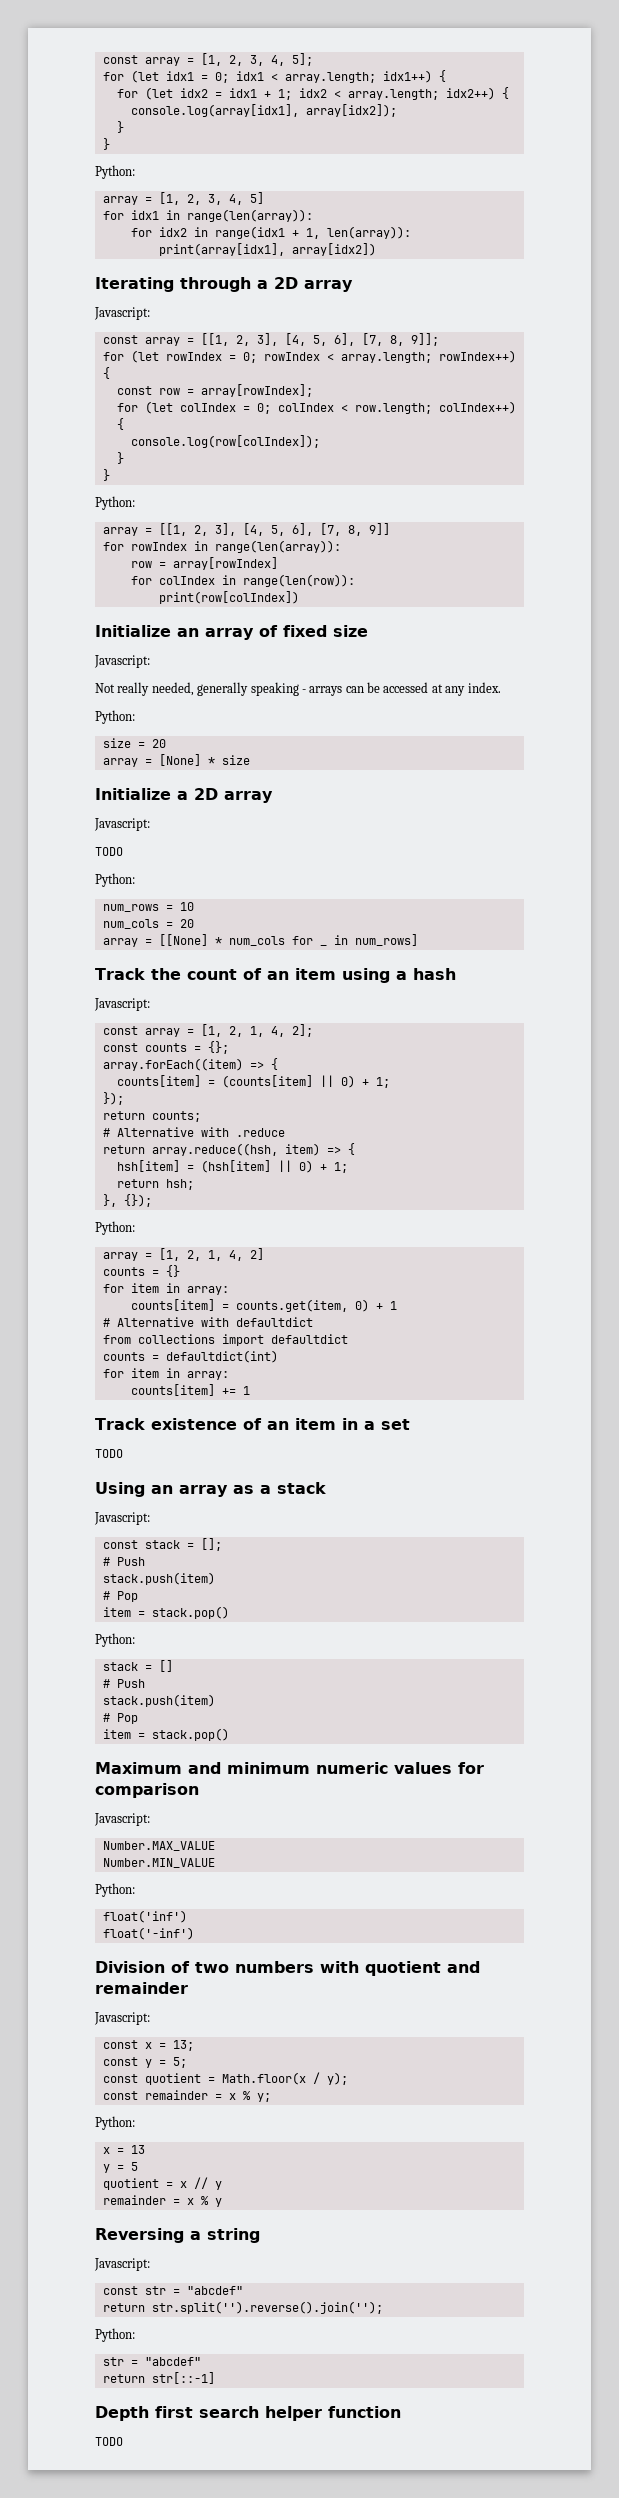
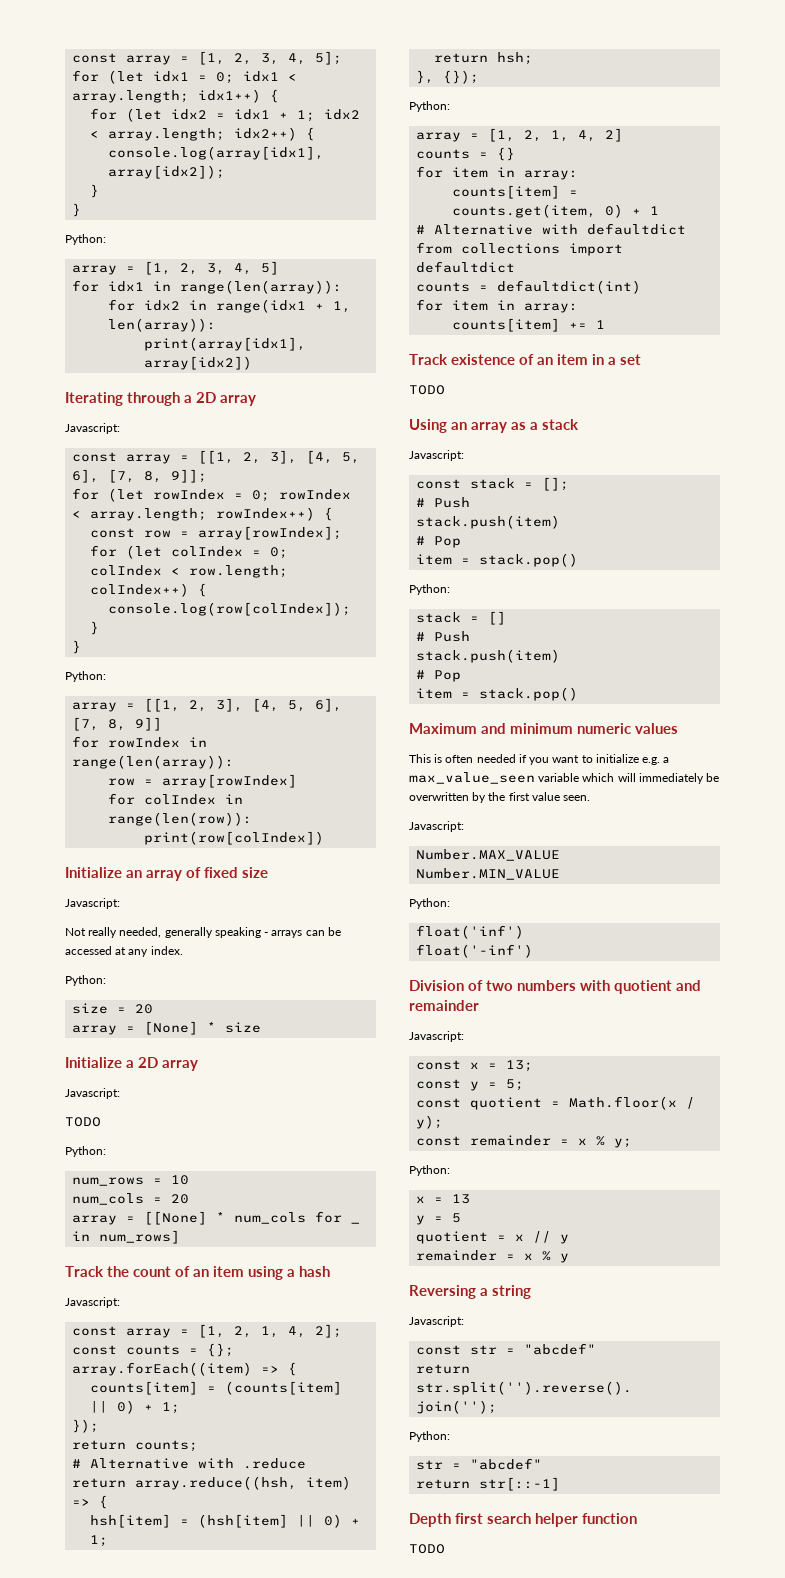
[458,1762,484,1774] [95,1783,199,1798] for comparison -> [409,754,670,765] [409,772,720,784] [409,792,591,803] // This is often needed if you want to initialize e.g. a max_value_seen variable which will immediately be overwritten by the first value seen.

